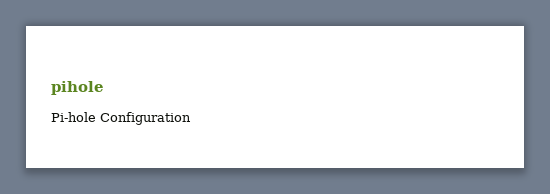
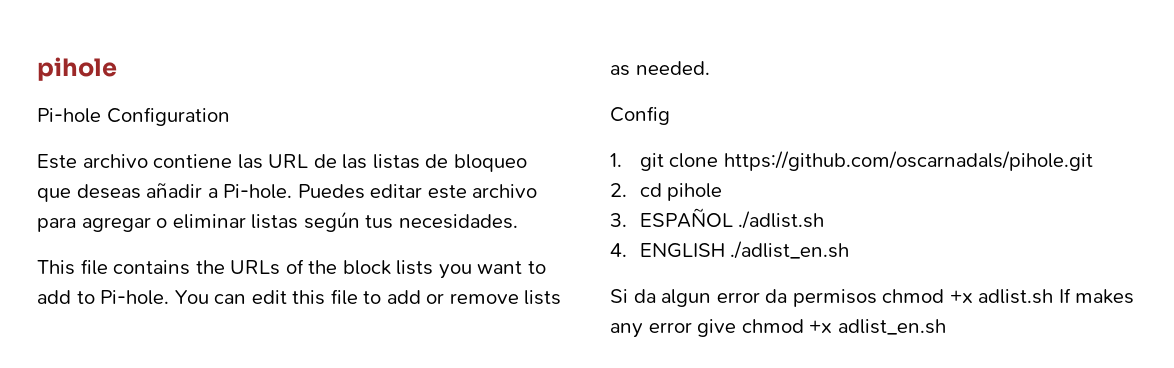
(191, 118) none -> [37,154,527,172] [37,183,538,202] [37,211,518,232] [37,259,546,279] [37,289,562,305] [610,61,710,76] [610,106,670,125] [610,151,1093,171] [610,183,723,201] [610,208,825,229] [610,241,850,259] [610,288,1135,307] [610,319,946,338] // Este archivo contiene las URL de las listas de bloqueo que deseas añadir a Pi-hole. Puedes editar este archivo para agregar o eliminar listas según tus necesidades. // This file contains the URLs of the block lists you want to add to Pi-hole. You can edit this file to add or remove lists as needed. // Config // 1. git clone https://github.com/oscarnadals/pihole.git // 2. cd pihole // 3. ESPAÑOL ./adlist.sh // 4. ENGLISH ./adlist_en.sh // Si da algun error da permisos chmod +x adlist.sh If makes any error give chmod +x adlist_en.sh

